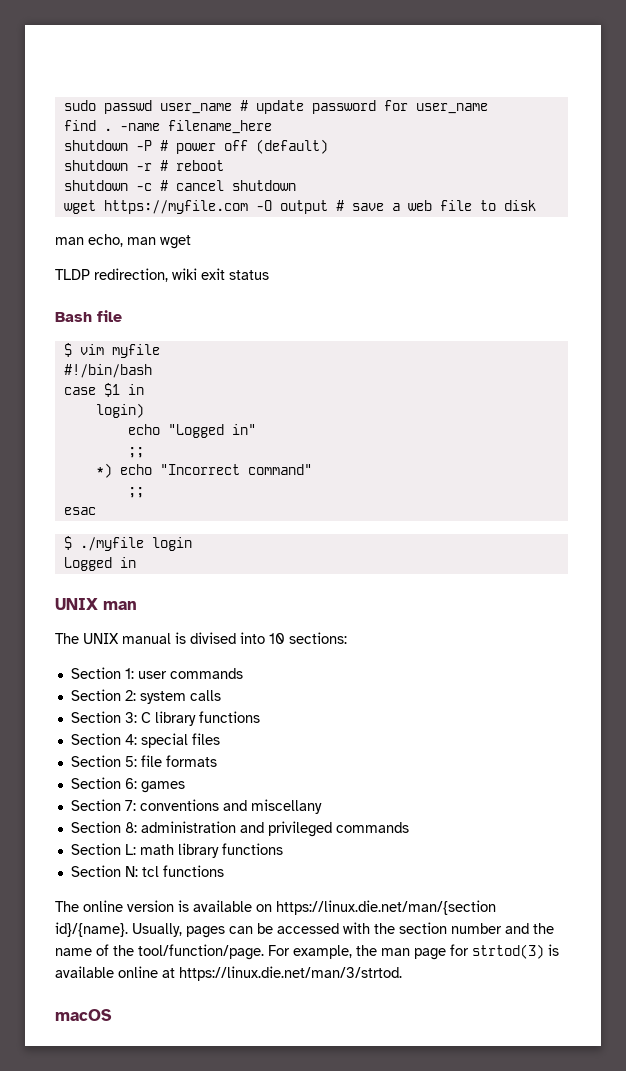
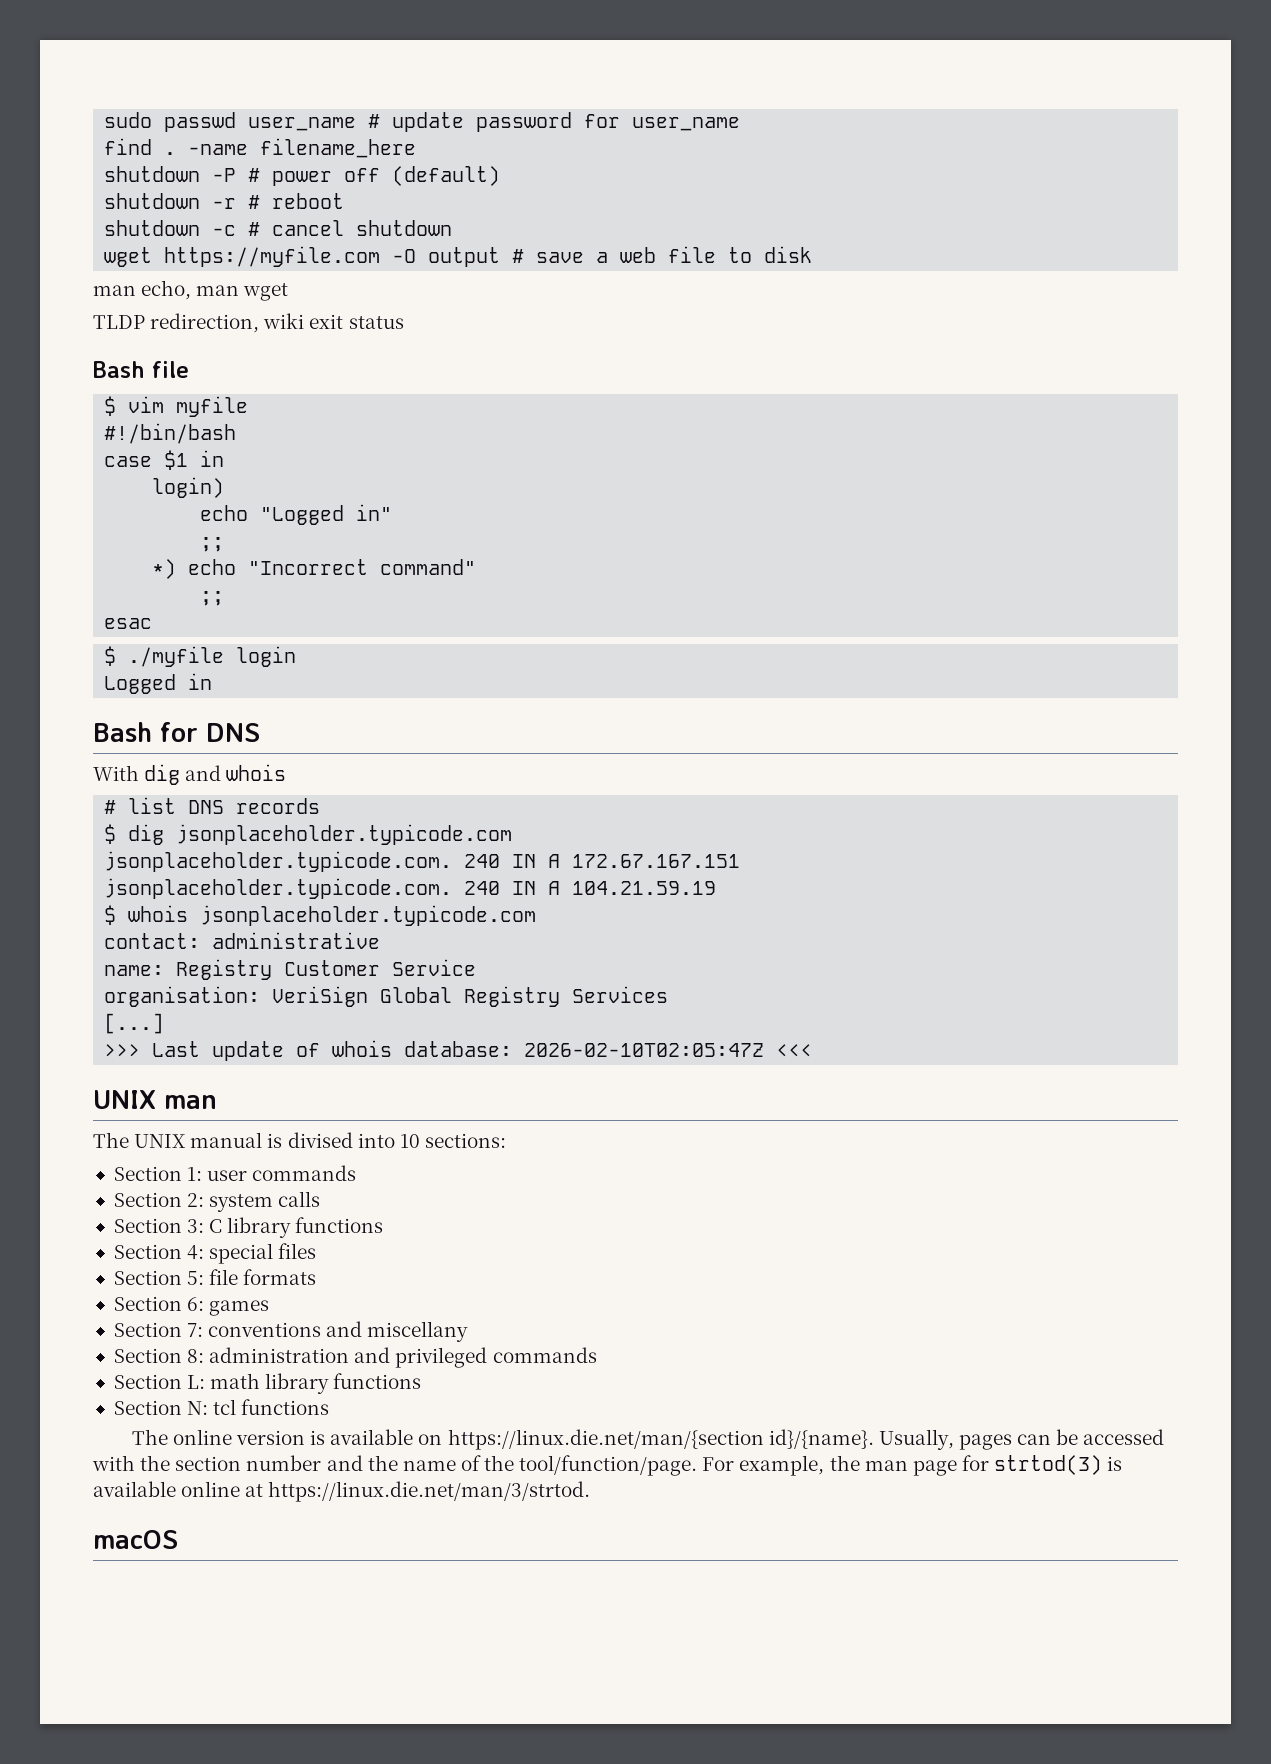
(136, 562) none -> [93,722,260,742] [93,764,287,785] [104,797,321,814] [104,824,513,845] [104,851,741,872] [104,878,717,899] [104,905,537,926] [104,932,381,949] [104,959,477,980] [104,986,669,1007] [104,1013,165,1034] [104,1040,813,1061] // Bash for DNS // With dig and whois // # list DNS records // $ dig jsonplaceholder.typicode.com // jsonplaceholder.typicode.com. 240 IN A 172.67.167.151 // jsonplaceholder.typicode.com. 240 IN A 104.21.59.19 // $ whois jsonplaceholder.typicode.com // contact: administrative // name: Registry Customer Service // organisation: VeriSign Global Registry Services // [...] // >>> Last update of whois database: 2026-02-10T02:05:47Z <<<

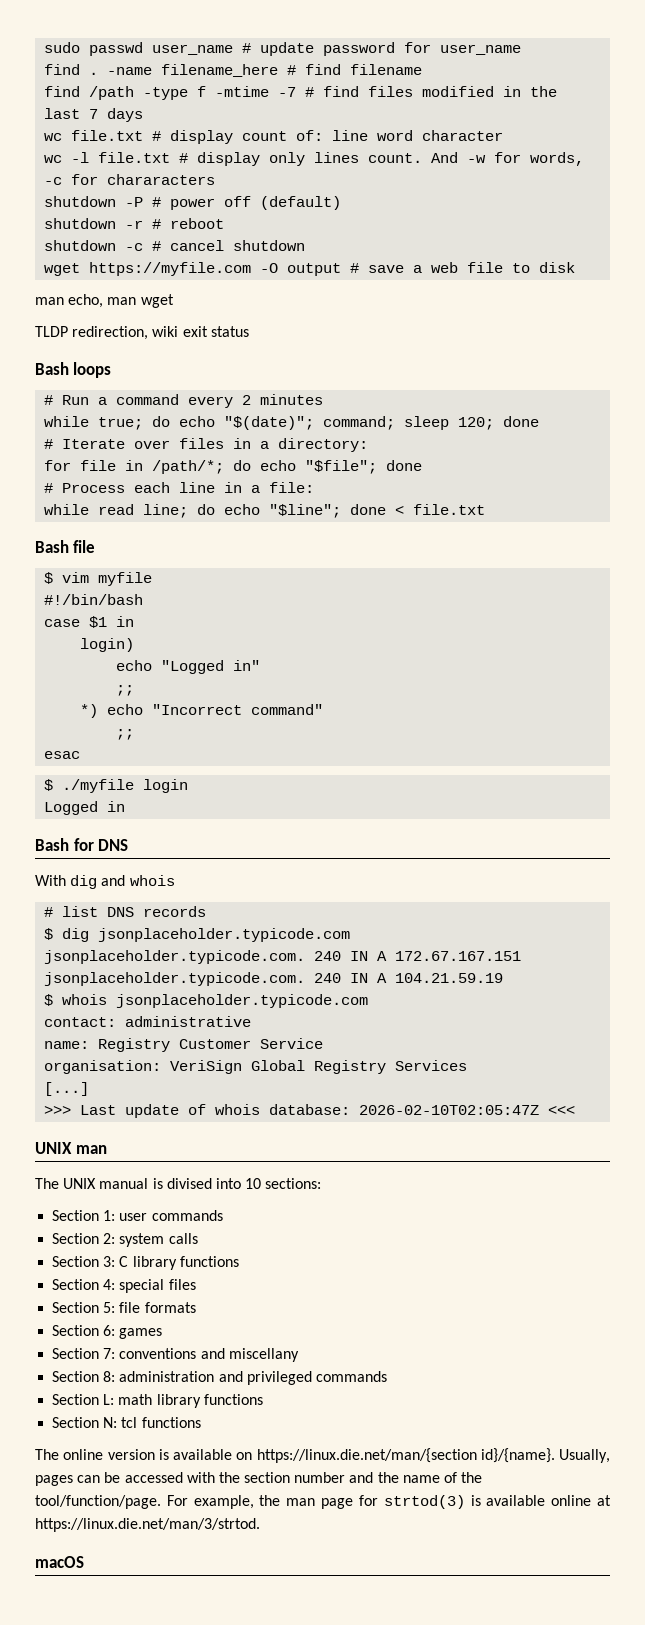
(417, 148) none -> [287,64,423,75] [44,86,558,100] [44,108,144,122] [44,130,504,144] [44,152,585,166] [44,174,216,185] # find filename // find /path -type f -mtime -7 # find files modified in the last 7 days // wc file.txt # display count of: line word character // wc -l file.txt # display only lines count. And -w for words, -c for chararacters
(404, 322) none -> [35,362,112,378] [44,394,324,408] [44,416,540,430] [44,438,369,452] [44,460,423,474] [44,482,315,493] [44,504,486,518] // Bash loops // # Run a command every 2 minutes // while true; do echo "$(date)"; command; sleep 120; done // # Iterate over files in a directory: // for file in /path/*; do echo "$file"; done // # Process each line in a file: // while read line; do echo "$line"; done < file.txt

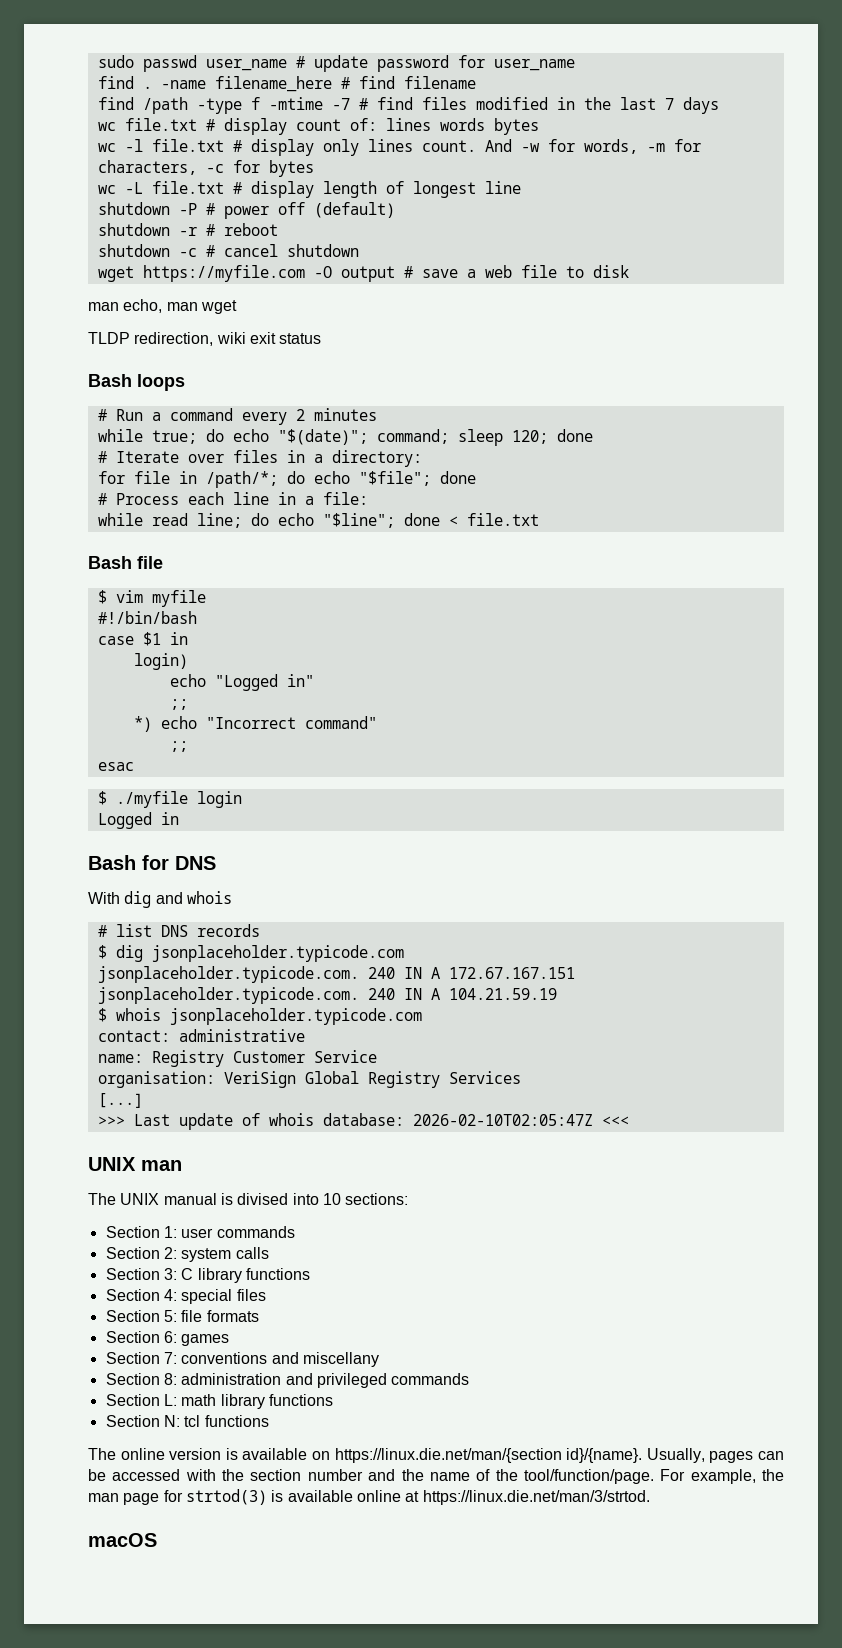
[332,130,504,141] line word character -> [385,118,539,135] lines words bytes
[44,174,216,185] -c for chararacters -> [646,139,701,152] [97,160,314,177] [97,181,521,198] -m for characters, -c for bytes // wc -L file.txt # display length of longest line

